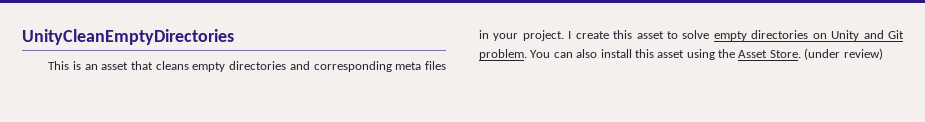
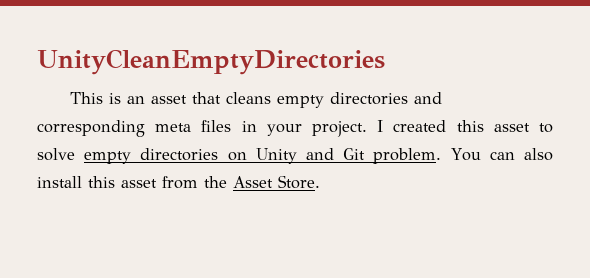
[575,31,609,39] create -> [393,120,447,132] created
[686,49,715,60] using -> [162,176,198,189] from
[804,48,883,60] (under review) -> (320, 182) none

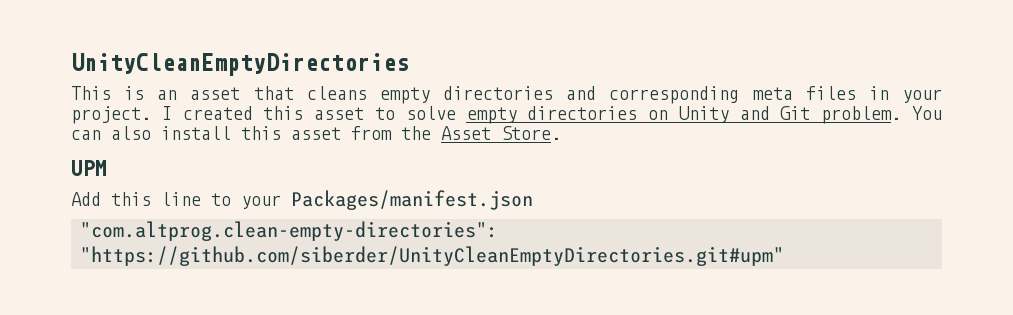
(320, 182) none -> [71,160,107,176] [71,190,533,210] [80,221,498,241] [80,246,784,266] // UPM // Add this line to your Packages/manifest.json // "com.altprog.clean-empty-directories": "https://github.com/siberder/UnityCleanEmptyDirectories.git#upm"

